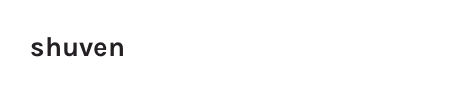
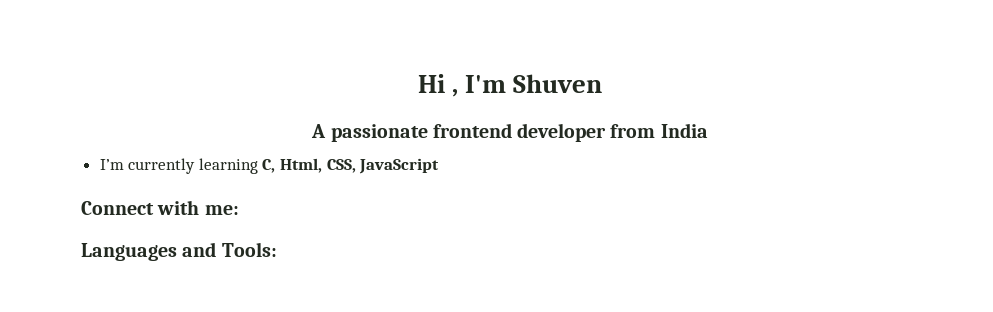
[30,37,125,57] shuven -> [417,74,603,97] [311,123,708,142] [99,158,440,174] [81,200,239,215] [81,242,277,261] Hi , I'm Shuven // A passionate frontend developer from India // I’m currently learning C, Html, CSS, JavaScript // Connect with me: // Languages and Tools:

